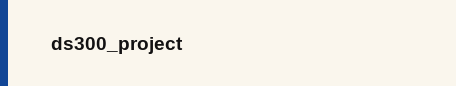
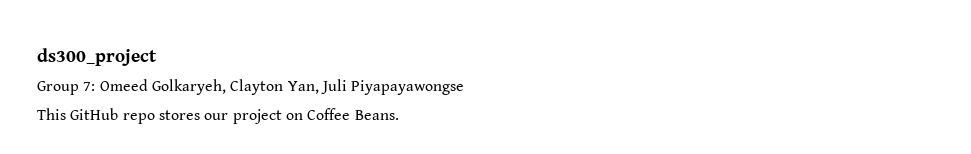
(183, 45) none -> [37,79,465,95] [37,108,399,124] // Group 7: Omeed Golkaryeh, Clayton Yan, Juli Piyapayawongse // This GitHub repo stores our project on Coffee Beans.

